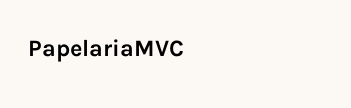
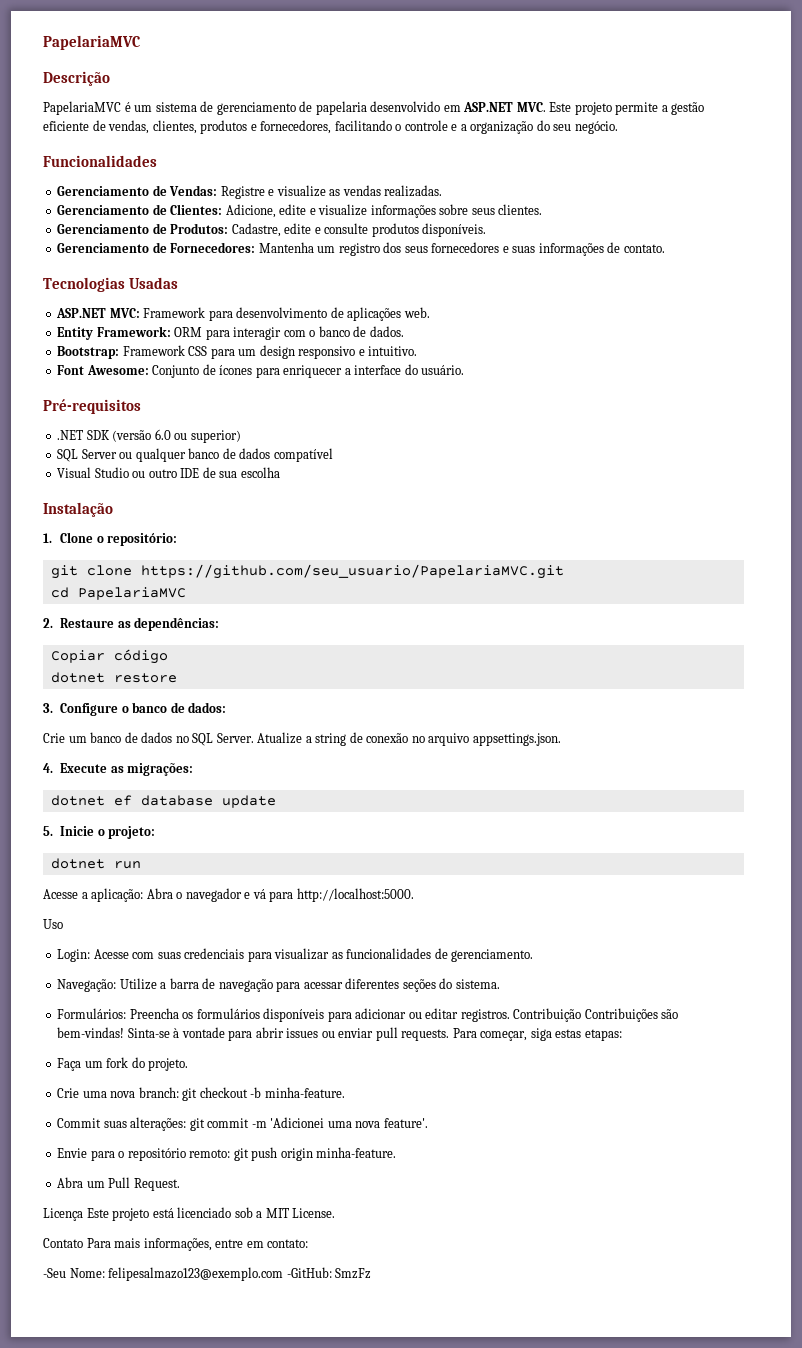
[28,39,184,62] PapelariaMVC -> [43,35,140,50] [43,71,110,86] [43,101,705,115] [43,120,618,134] [43,155,157,167] [57,185,443,199] [57,204,543,218] [57,223,487,237] [57,242,665,256] [43,277,178,292] [56,307,430,321] [57,326,404,340] [57,345,418,359] [57,364,465,378] [43,399,141,414] [57,429,241,443] [57,448,333,462] [57,467,280,478] [43,502,113,517] [43,532,178,546] [50,564,564,579] [50,587,186,600] [43,617,220,631] [50,649,168,664] [50,672,177,683] [43,702,227,716] [43,732,561,746] [43,763,194,776] [50,795,276,808] [43,826,156,839] [50,858,141,869] [43,888,414,902] [43,919,63,929] [57,948,534,962] [57,978,500,992] [57,1008,679,1022] [57,1027,622,1041] [57,1057,189,1071] [57,1087,345,1101] [57,1117,428,1131] [57,1147,397,1161] [57,1177,180,1191] [43,1207,336,1221] [43,1238,309,1251] [43,1267,372,1281] PapelariaMVC // Descrição // PapelariaMVC é um sistema de gerenciamento de papelaria desenvolvido em ASP.NET MVC. Este projeto permite a gestão eficiente de vendas, clientes, produtos e fornecedores, facilitando o controle e a organização do seu negócio. // Funcionalidades // Gerenciamento de Vendas: Registre e visualize as vendas realizadas. // Gerenciamento de Clientes: Adicione, edite e visualize informações sobre seus clientes. // Gerenciamento de Produtos: Cadastre, edite e consulte produtos disponíveis. // Gerenciamento de Fornecedores: Mantenha um registro dos seus fornecedores e suas informações de contato. // Tecnologias Usadas // ASP.NET MVC: Framework para desenvolvimento de aplicações web. // Entity Framework: ORM para interagir com o banco de dados. // Bootstrap: Framework CSS para um design responsivo e intuitivo. // Font Awesome: Conjunto de ícones para enriquecer a interface do usuário. // Pré-requisitos // .NET SDK (versão 6.0 ou superior) // SQL Server ou qualquer banco de dados compatível // Visual Studio ou outro IDE de sua escolha // Instalação // 1. Clone o repositório: // git clone https://github.com/seu_usuario/PapelariaMVC.git // cd PapelariaMVC // 2. Restaure as dependências: // Copiar código // dotnet restore // 3. Configure o banco de dados: // Crie um banco de dados no SQL Server. Atualize a string de conexão no arquivo appsettings.json. // 4. Execute as migrações: // dotnet ef database update // 5. Inicie o projeto: // dotnet run // Acesse a aplicação: Abra o navegador e vá para http://localhost:5000. // Uso // Login: Acesse com suas credenciais para visualizar as funcionalidades de gerenciamento. // Navegação: Utilize a barra de navegação para acessar diferentes seções do sistema. // Formulários: Preencha os formulários disponíveis para adicionar ou editar registros. Contribuição Contribuições são bem-vindas! Sinta-se à vontade para abrir issues ou enviar pull requests. Para começar, siga estas etapas: // Faça um fork do projeto. // Crie uma nova branch: git checkout -b minha-feature. // Commit suas alterações: git commit -m 'Adicionei uma nova feature'. // Envie para o repositório remoto: git push origin minha-feature. // Abra um Pull Request. // Licença Este projeto está licenciado sob a MIT License. // Contato Para mais informações, entre em contato: // -Seu Nome: felipesalmazo123@exemplo.com -GitHub: SmzFz

